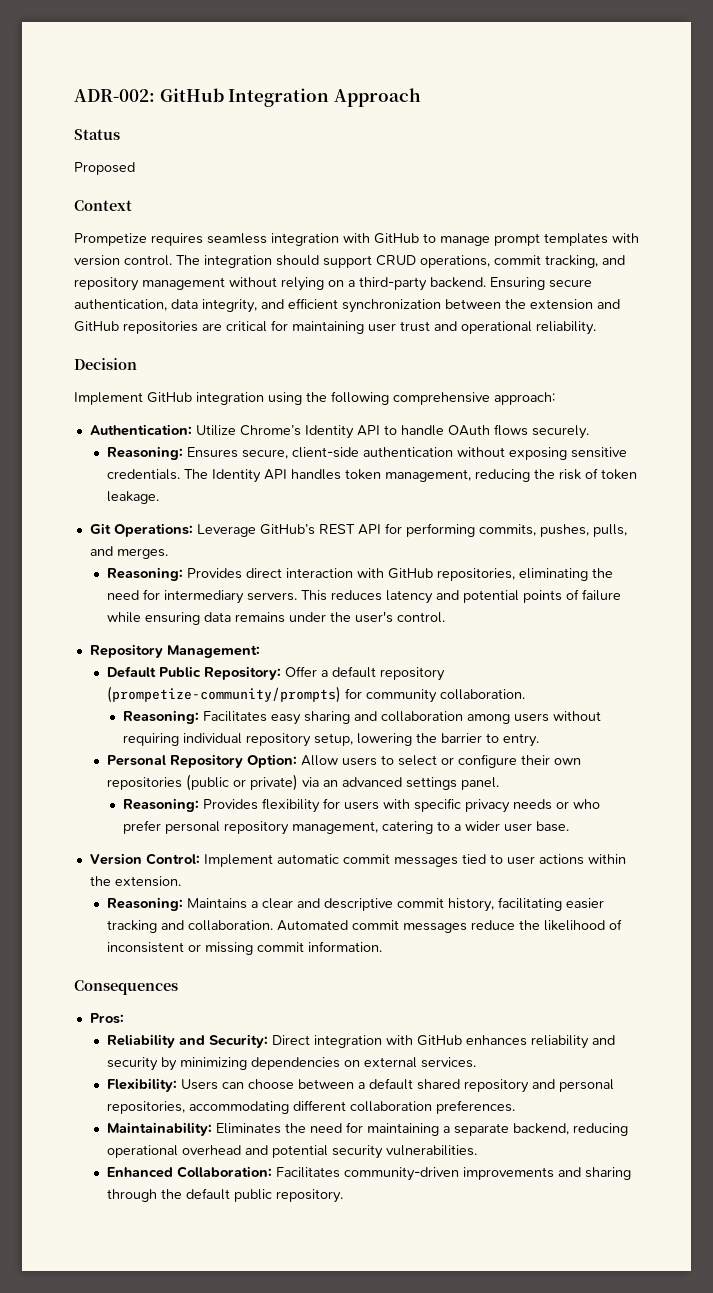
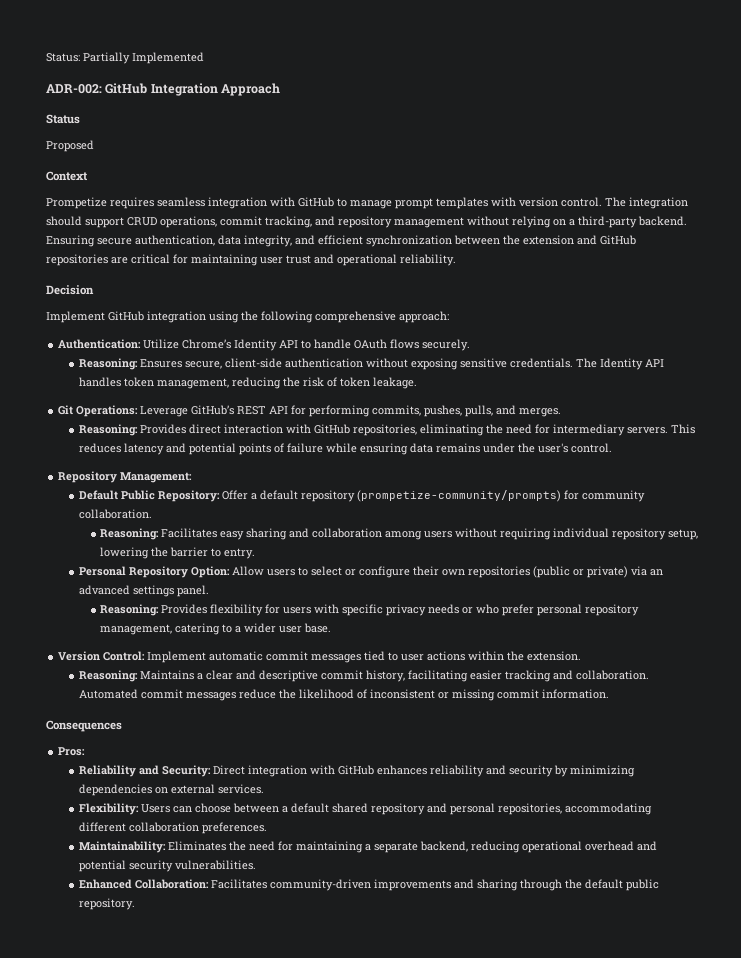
(74, 95) none -> [46,52,204,64] Status: Partially Implemented //

